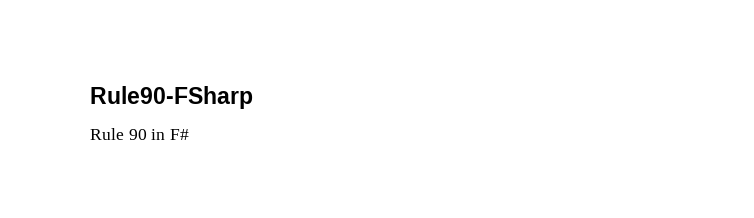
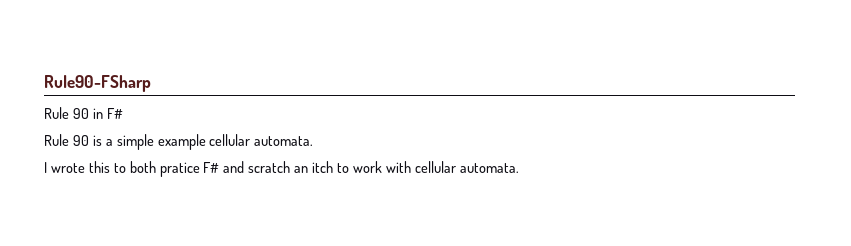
(190, 134) none -> [44,134,314,150] [44,161,519,177] // Rule 90 is a simple example cellular automata. // I wrote this to both pratice F# and scratch an itch to work with cellular automata.

